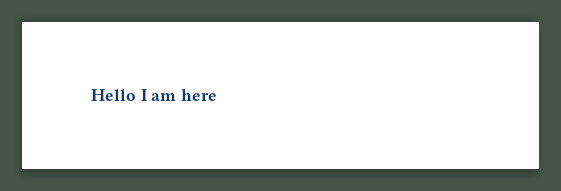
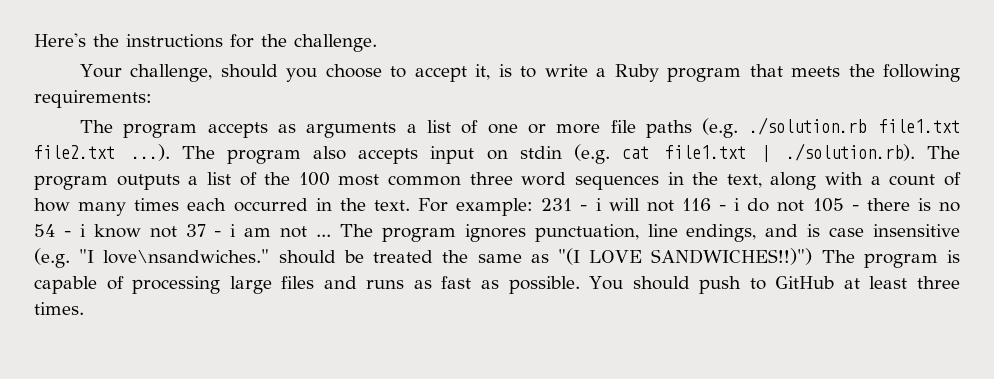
[91,89,218,101] Hello I am here -> [34,33,377,52] [79,64,960,82] [34,90,152,108] [79,117,960,138] [34,143,961,164] [34,172,962,190] [34,198,960,216] [34,224,960,242] [34,248,961,268] [34,276,960,294] [34,302,84,315] Here's the instructions for the challenge. // Your challenge, should you choose to accept it, is to write a Ruby program that meets the following requirements: // The program accepts as arguments a list of one or more file paths (e.g. ./solution.rb file1.txt file2.txt ...). The program also accepts input on stdin (e.g. cat file1.txt | ./solution.rb). The program outputs a list of the 100 most common three word sequences in the text, along with a count of how many times each occurred in the text. For example: 231 - i will not 116 - i do not 105 - there is no 54 - i know not 37 - i am not ... The program ignores punctuation, line endings, and is case insensitive (e.g. "I love\nsandwiches." should be treated the same as "(I LOVE SANDWICHES!!)") The program is capable of processing large files and runs as fast as possible. You should push to GitHub at least three times.

